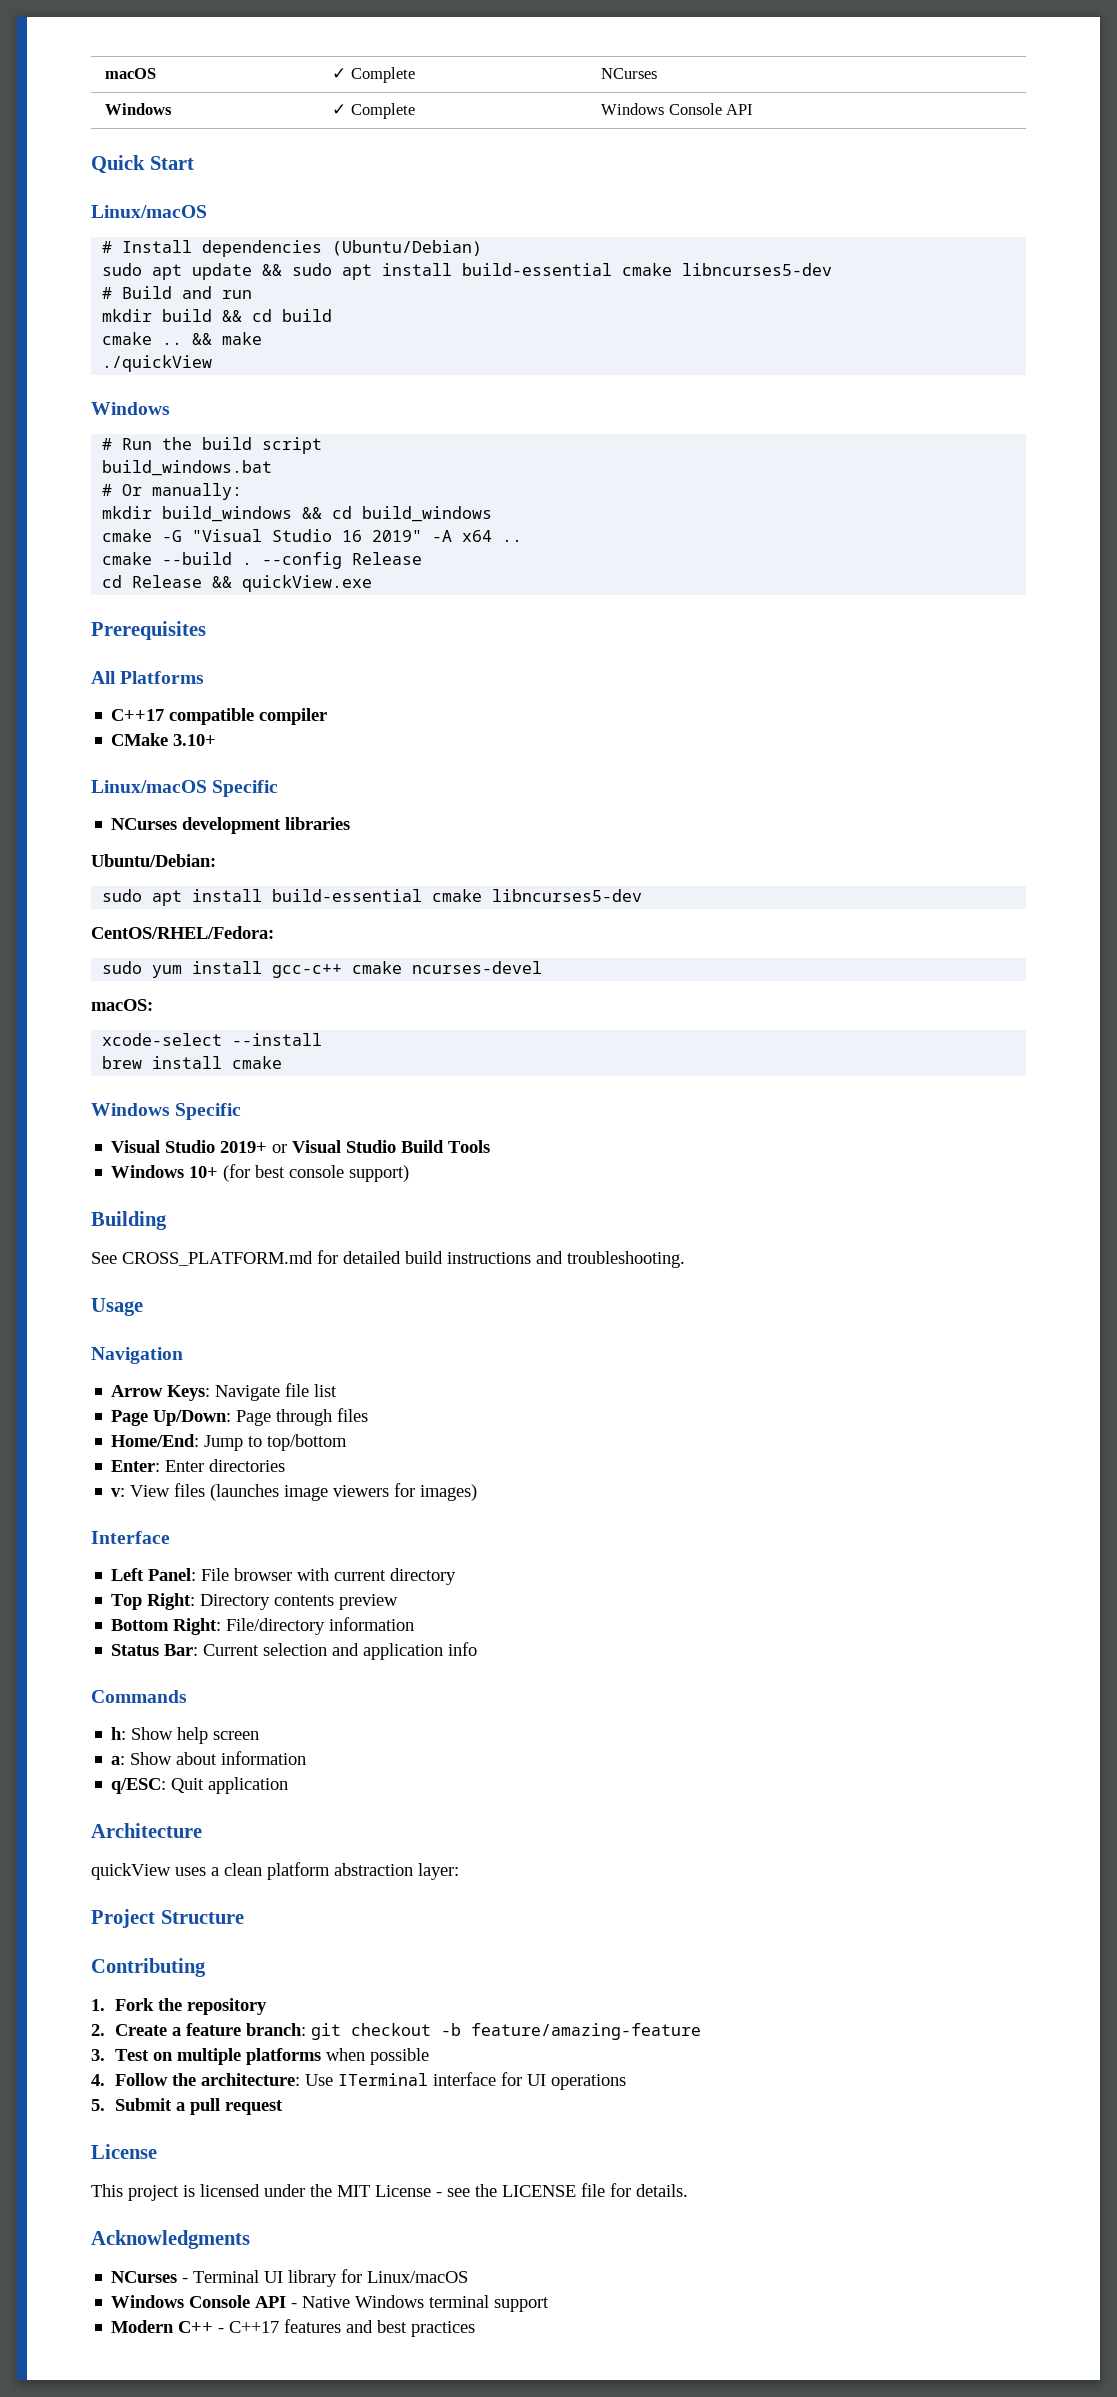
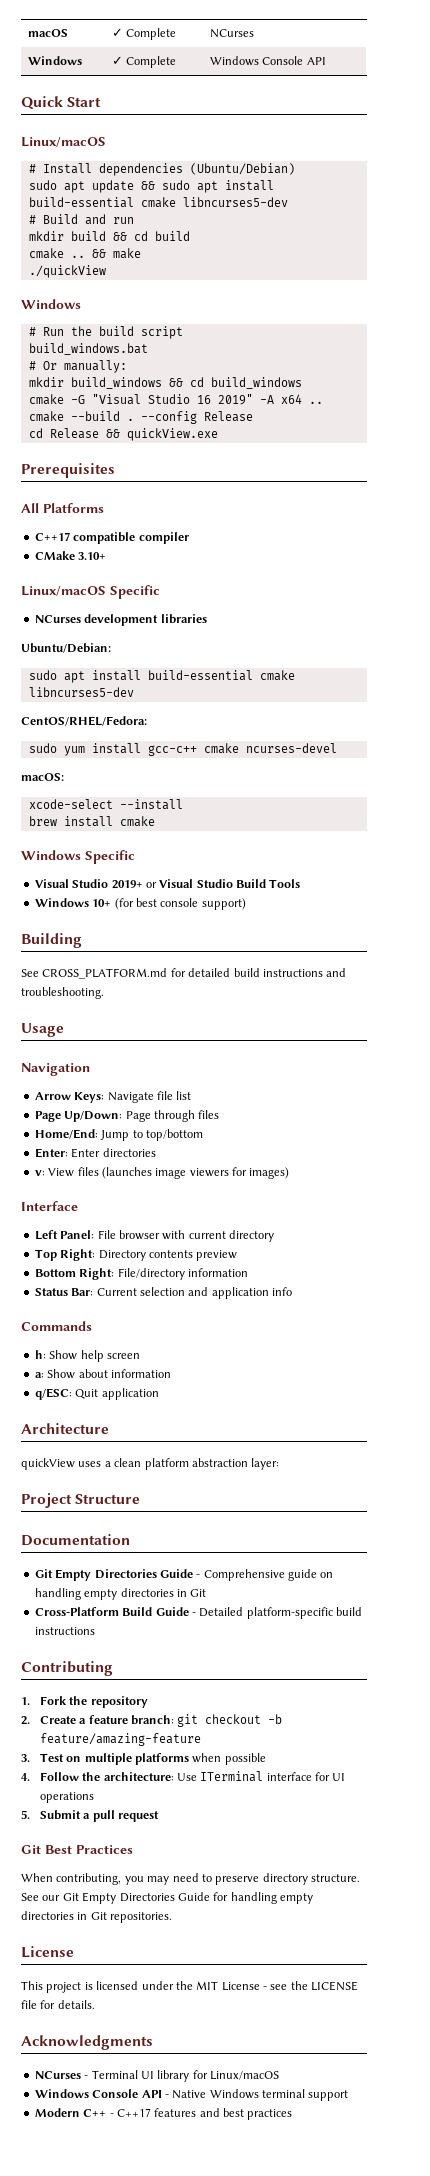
(244, 1917) none -> [21,1534,130,1546] [34,1569,334,1581] [34,1588,207,1600] [34,1607,362,1619] [34,1627,95,1635] // Documentation // Git Empty Directories Guide - Comprehensive guide on handling empty directories in Git // Cross-Platform Build Guide - Detailed platform-specific build instructions
(284, 2107) none -> [21,1845,133,1854] [21,1873,360,1885] [21,1892,313,1904] [21,1911,173,1923] // Git Best Practices // When contributing, you may need to preserve directory structure. See our Git Empty Directories Guide for handling empty directories in Git repositories.

